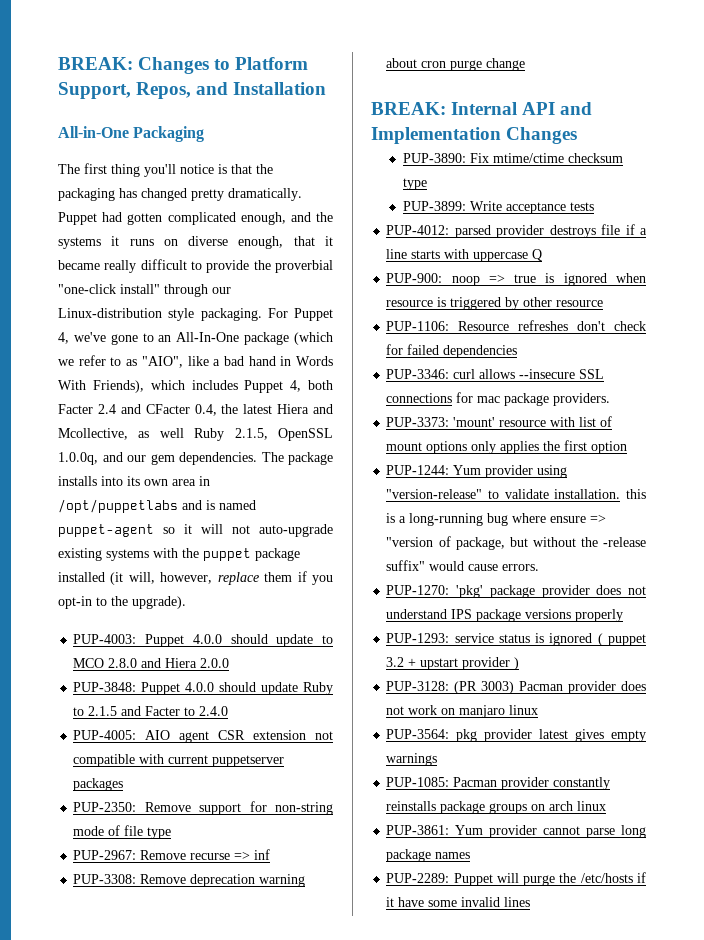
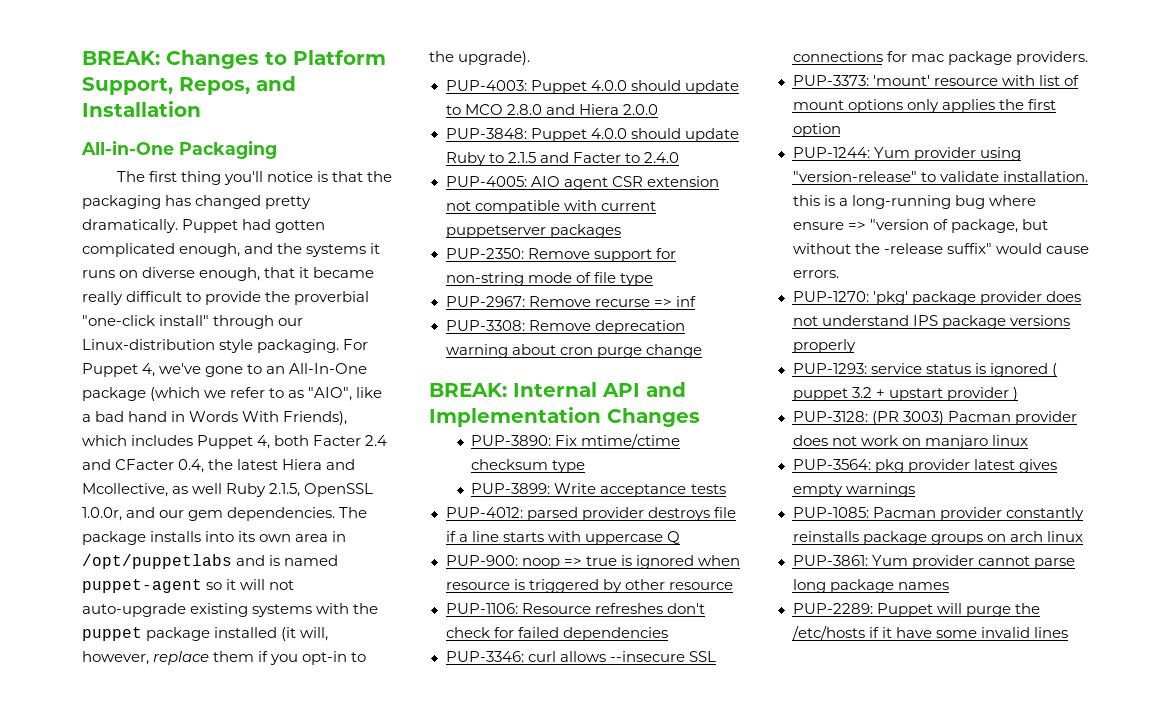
[58,452,98,465] 1.0.0q, -> [82,507,122,521] 1.0.0r,

